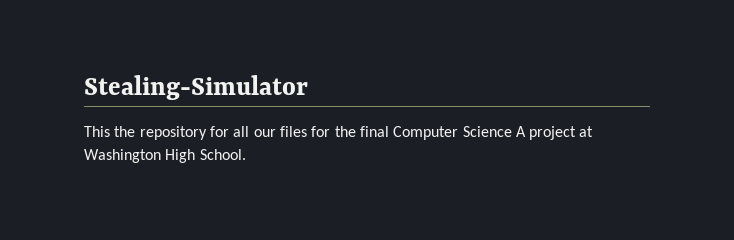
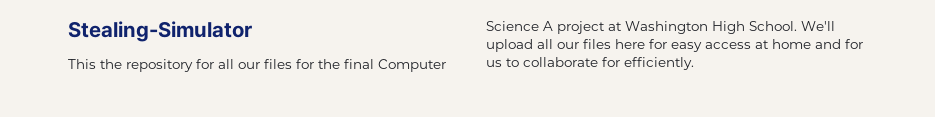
(246, 154) none -> [801,21,835,31] [486,39,863,52] [486,57,694,70] We'll upload all our files here for easy access at home and for us to collaborate for efficiently.

